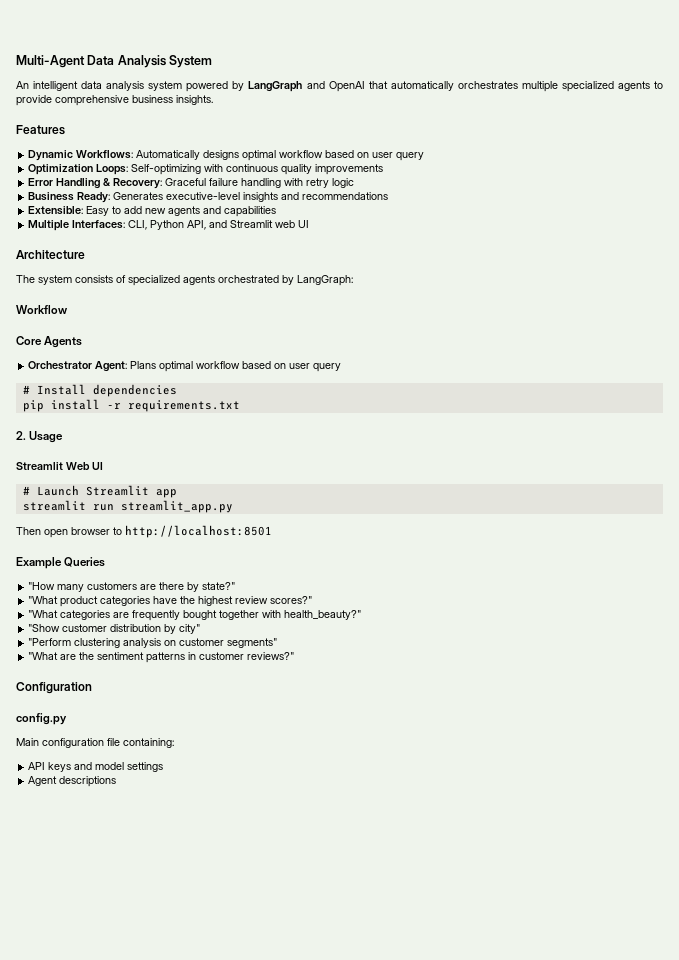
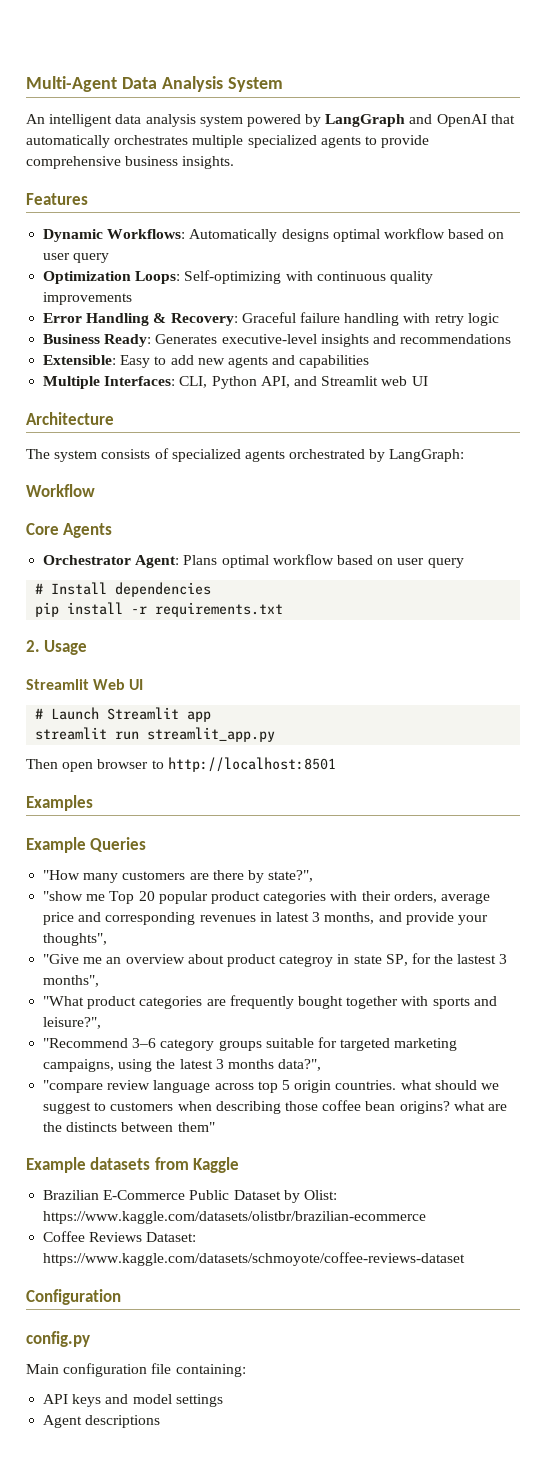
(272, 531) none -> [26,795,93,811] // Examples
[202,582,236,590] [28,596,313,607] [28,610,59,618] state?" // "What product categories have the highest review scores?" // "What -> [268,870,314,882] [43,891,490,904] [43,912,488,925] [43,933,108,946] [43,953,508,967] [43,975,100,987] [43,996,137,1009] state?", // "show me Top 20 popular product categories with their orders, average price and corresponding revenues in latest 3 months, and provide your thoughts", // "Give me an overview about product categroy in state SP, for the lastest 3 months", // "What product
[284,610,362,620] [28,624,201,634] [28,638,278,648] [28,652,295,663] health_beauty?" // "Show customer distribution by city" // "Perform clustering analysis on customer segments" // "What are the sentiment patterns in customer reviews?" -> [432,996,497,1009] [43,1017,102,1029] [43,1037,458,1051] [43,1059,322,1072] [43,1080,499,1093] [43,1100,507,1114] [43,1122,215,1132] [26,1157,240,1173] [43,1190,337,1203] [43,1211,427,1224] [43,1231,197,1242] [43,1252,466,1266] sports and leisure?", // "Recommend 3–6 category groups suitable for targeted marketing campaigns, using the latest 3 months data?", // "compare review language across top 5 origin countries. what should we suggest to customers when describing those coffee bean origins? what are the distincts between them" // Example datasets from Kaggle // Brazilian E-Commerce Public Dataset by Olist: https://www.kaggle.com/datasets/olistbr/brazilian-ecommerce // Coffee Reviews Dataset: https://www.kaggle.com/datasets/schmoyote/coffee-reviews-dataset

